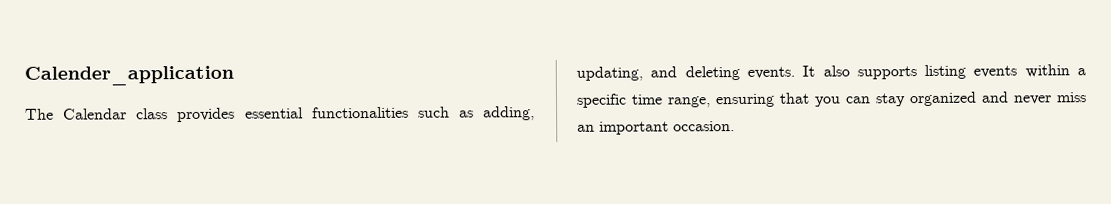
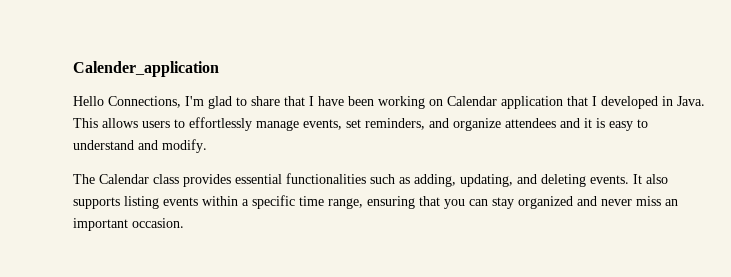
(234, 75) none -> [73,96,705,109] [73,117,648,131] [73,139,207,153] // Hello Connections, I'm glad to share that I have been working on Calendar application that I developed in Java. This allows users to effortlessly manage events, set reminders, and organize attendees and it is easy to understand and modify.

